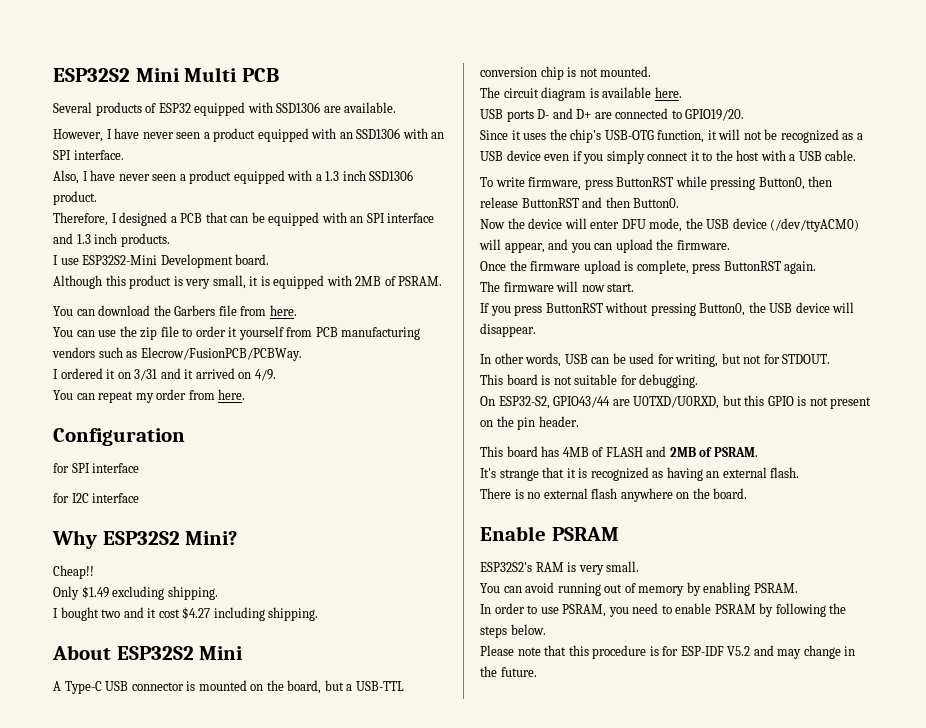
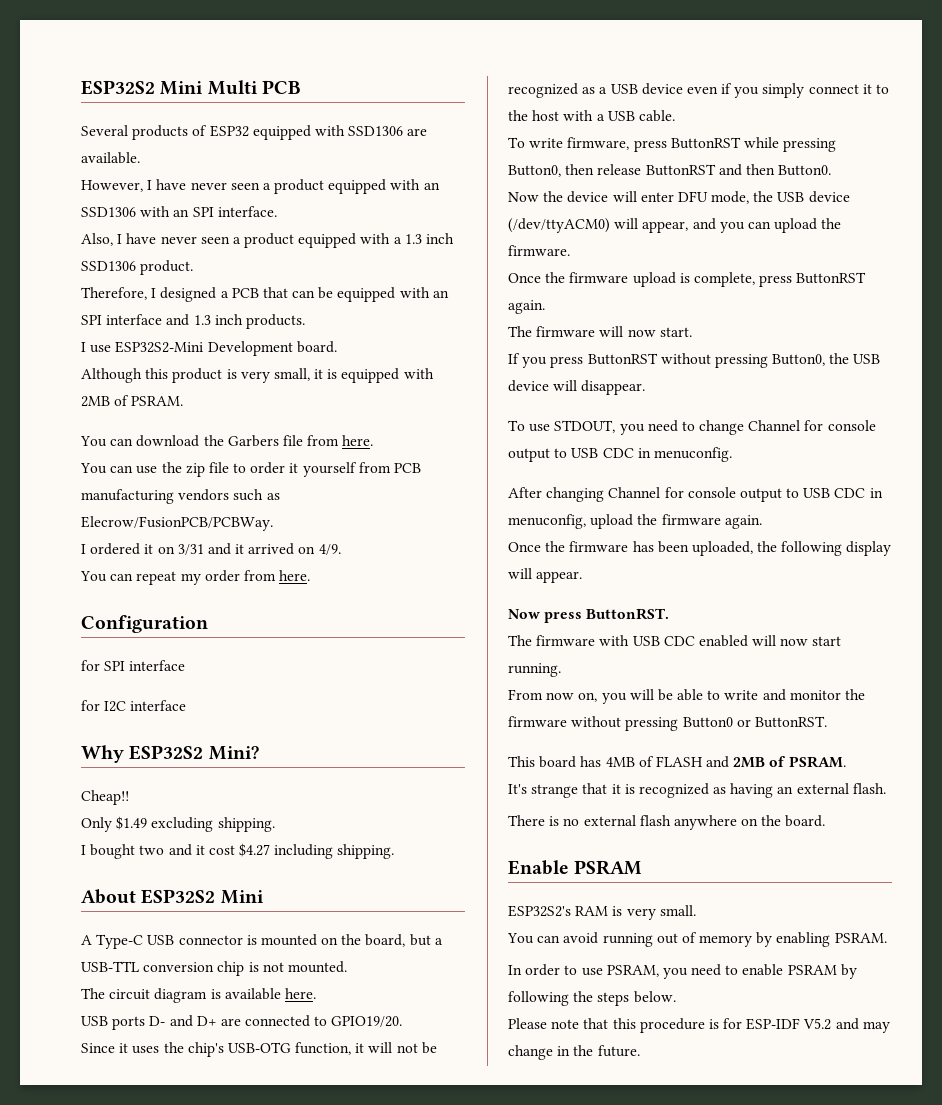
[480,353,831,367] [480,374,699,388] [480,395,872,409] [480,416,579,430] In other words, USB can be used for writing, but not for STDOUT. // This board is not suitable for debugging. // On ESP32-S2, GPIO43/44 are U0TXD/U0RXD, but this GPIO is not present on the pin header. -> [508,420,876,435] [508,447,732,462] [508,487,883,502] [508,514,762,529] [508,541,892,556] [508,568,583,583] [508,608,670,623] [508,635,842,647] [508,663,561,677] [508,689,866,704] [508,716,827,731] To use STDOUT, you need to change Channel for console output to USB CDC in menuconfig. // After changing Channel for console output to USB CDC in menuconfig, upload the firmware again. // Once the firmware has been uploaded, the following display will appear. // Now press ButtonRST. // The firmware with USB CDC enabled will now start running. // From now on, you will be able to write and monitor the firmware without pressing Button0 or ButtonRST.

